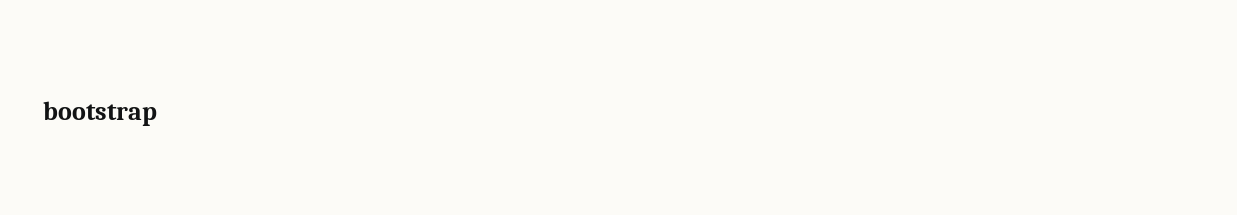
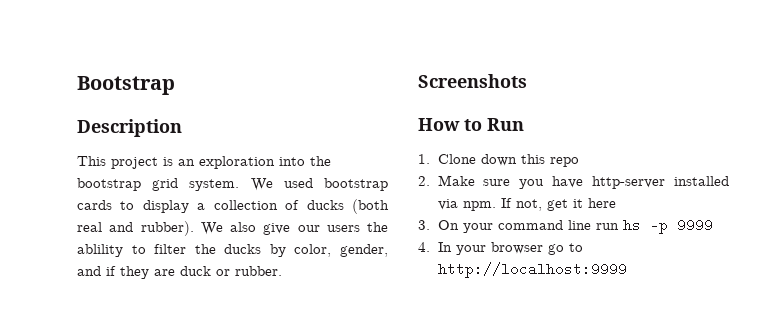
[43,101,157,126] bootstrap -> [77,76,175,95] [77,119,182,137] [77,156,331,169] [77,178,388,191] [77,199,389,214] [77,221,388,236] [77,244,389,257] [77,266,282,279] [418,74,527,88] [418,118,524,131] [418,154,579,167] [418,175,729,189] [437,198,616,211] [418,218,713,234] [418,242,583,255] [437,262,627,278] Bootstrap // Description // This project is an exploration into the bootstrap grid system. We used bootstrap cards to display a collection of ducks (both real and rubber). We also give our users the ablility to filter the ducks by color, gender, and if they are duck or rubber. // Screenshots // How to Run // 1. Clone down this repo // 2. Make sure you have http-server installed via npm. If not, get it here // 3. On your command line run hs -p 9999 // 4. In your browser go to http://localhost:9999

